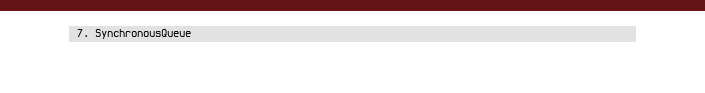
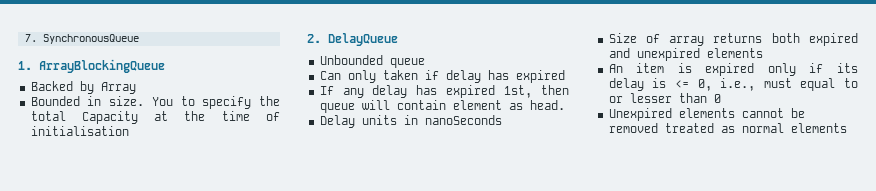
(191, 34) none -> [18,59,165,73] [30,81,136,94] [30,96,280,109] [30,111,280,124] [30,126,129,136] [307,33,398,46] [319,55,425,68] [319,70,565,83] [319,85,569,98] [319,100,565,113] [319,115,502,128] [608,33,858,46] [608,48,763,61] [608,63,858,76] [608,78,858,91] [608,93,721,103] [608,108,805,121] [608,123,847,133] // 1. ArrayBlockingQueue // Backed by Array // Bounded in size. You to specify the total Capacity at the time of initialisation // 2. DelayQueue // Unbounded queue // Can only taken if delay has expired // If any delay has expired 1st, then queue will contain element as head. // Delay units in nanoSeconds // Size of array returns both expired and unexpired elements // An item is expired only if its delay is <= 0, i.e., must equal to or lesser than 0 // Unexpired elements cannot be removed treated as normal elements

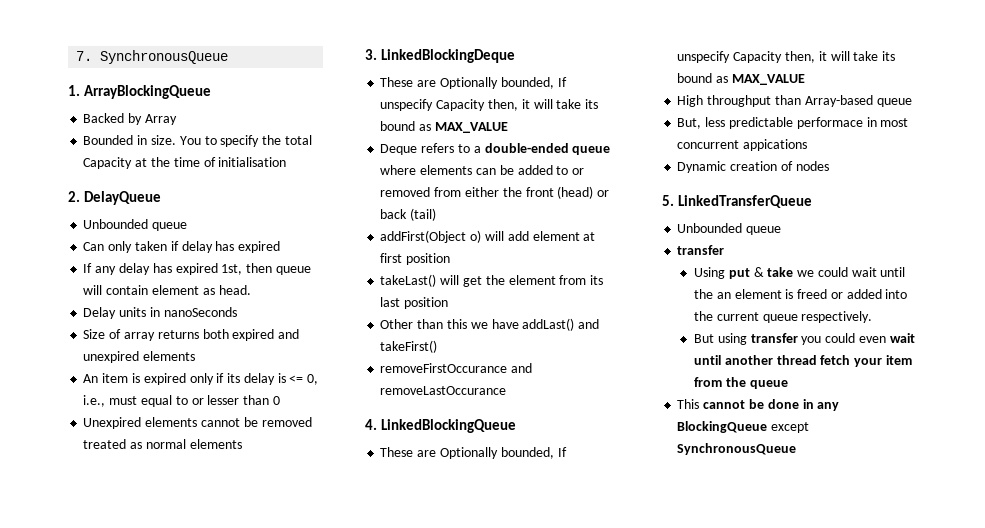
(847, 128) none -> [365,49,515,63] [380,77,567,89] [380,99,599,111] [380,121,508,133] [380,143,611,155] [380,165,585,175] [380,186,610,199] [380,208,437,221] [380,230,596,243] [380,253,451,265] [380,274,604,287] [380,297,449,309] [380,318,600,331] [380,340,438,353] [380,363,533,373] [380,386,507,395] [365,419,516,433] [380,447,567,459] [677,51,896,63] [677,73,805,85] [677,95,912,107] [677,117,909,129] [677,139,808,151] [677,161,829,173] [662,195,812,208] [677,223,782,235] [677,245,725,255] [693,267,906,279] [693,289,908,299] [693,311,873,323] [693,333,915,345] [693,355,912,367] [693,377,788,389] [677,399,840,411] [677,421,810,433] [677,443,797,455] // 3. LinkedBlockingDeque // These are Optionally bounded, If unspecify Capacity then, it will take its bound as MAX_VALUE // Deque refers to a double-ended queue where elements can be added to or removed from either the front (head) or back (tail) // addFirst(Object o) will add element at first position // takeLast() will get the element from its last position // Other than this we have addLast() and takeFirst() // removeFirstOccurance and removeLastOccurance // 4. LinkedBlockingQueue // These are Optionally bounded, If unspecify Capacity then, it will take its bound as MAX_VALUE // High throughput than Array-based queue // But, less predictable performace in most concurrent appications // Dynamic creation of nodes // 5. LinkedTransferQueue // Unbounded queue // transfer // Using put & take we could wait until the an element is freed or added into the current queue respectively. // But using transfer you could even wait until another thread fetch your item from the queue // This cannot be done in any BlockingQueue except SynchronousQueue

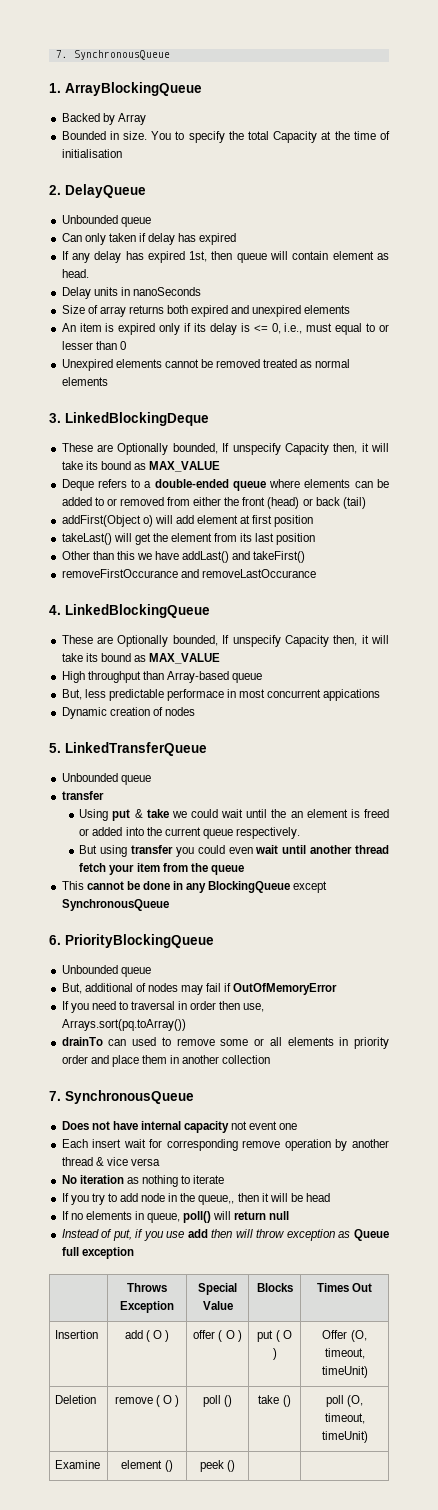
(797, 449) none -> [49,934,214,948] [61,965,151,977] [61,983,338,995] [61,1001,265,1013] [61,1019,186,1031] [61,1037,390,1049] [61,1055,271,1067] [49,1090,194,1104] [61,1121,298,1133] [61,1139,389,1151] [61,1157,160,1166] [61,1175,225,1187] [61,1193,331,1205] [61,1211,290,1223] [61,1229,390,1241] [61,1247,134,1259] [127,1283,167,1292] [120,1301,174,1313] [198,1283,237,1295] [202,1301,233,1310] [256,1283,293,1292] [316,1283,373,1292] [55,1330,99,1339] [124,1330,170,1342] [193,1330,242,1342] [257,1330,292,1342] [272,1348,277,1360] [322,1330,367,1342] [324,1348,365,1359] [321,1366,368,1378] [55,1395,97,1404] [114,1395,180,1407] [202,1395,233,1407] [258,1395,291,1407] [325,1395,364,1407] [324,1413,365,1424] [321,1431,368,1443] [55,1460,101,1469] [121,1460,173,1472] [199,1460,236,1472] // 6. PriorityBlockingQueue // Unbounded queue // But, additional of nodes may fail if OutOfMemoryError // If you need to traversal in order then use, Arrays.sort(pq.toArray()) // drainTo can used to remove some or all elements in priority order and place them in another collection // 7. SynchronousQueue // Does not have internal capacity not event one // Each insert wait for corresponding remove operation by another thread & vice versa // No iteration as nothing to iterate // If you try to add node in the queue,, then it will be head // If no elements in queue, poll() will return null // Instead of put, if you use add then will throw exception as Queue full exception // | Throws Exception | Special Value | Blocks | Times Out // Insertion | add ( O ) | offer ( O ) | put ( O ) | Offer (O, timeout, timeUnit) // Deletion | remove ( O ) | poll () | take () | poll (O, timeout, timeUnit) // Examine | element () | peek () | |

